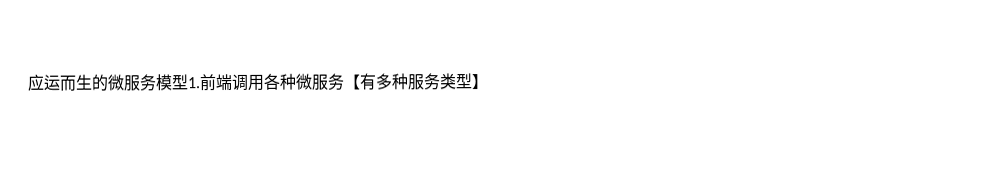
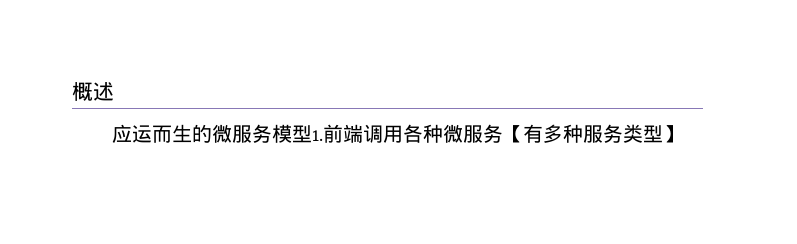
(27, 82) none -> [72,82,114,101] 概述 //

